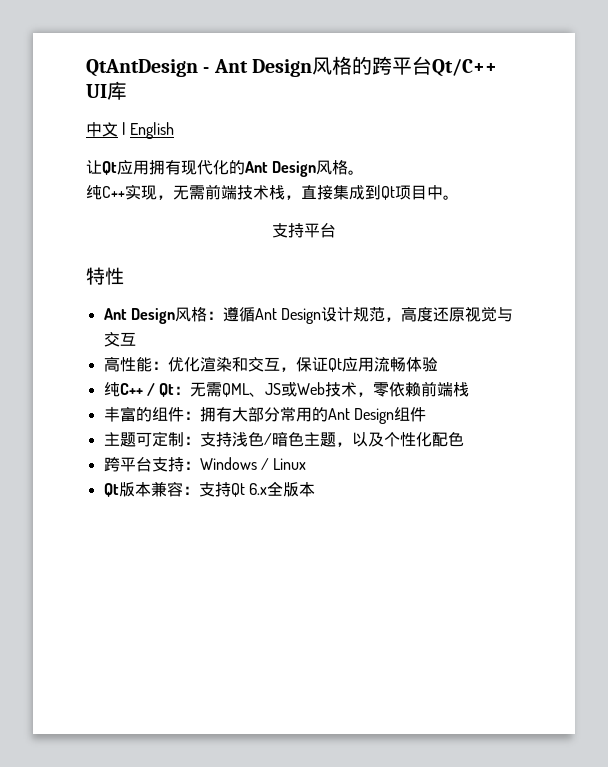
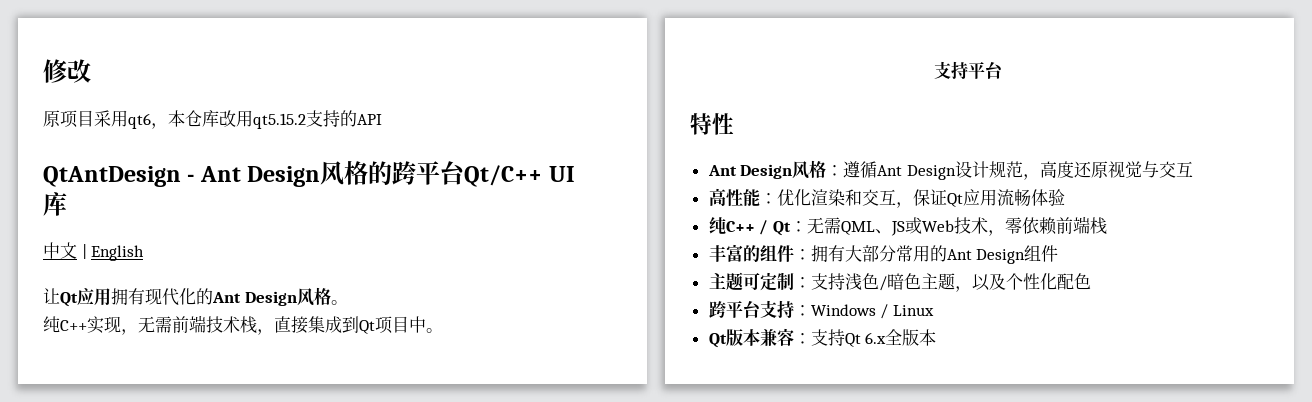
(86, 68) none -> [43,59,91,83] [43,110,382,129] 修改 // 原项目采用qt6，本仓库改用qt5.15.2支持的API //

